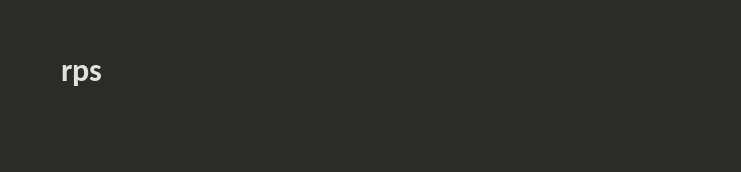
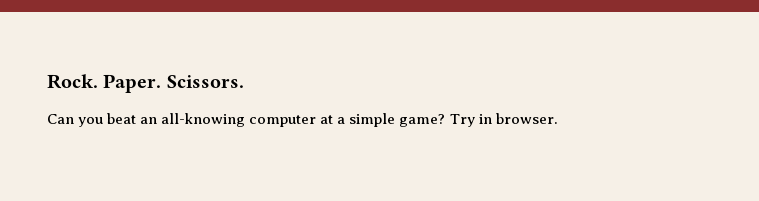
[61,65,102,86] rps -> [47,74,244,93] [47,113,558,127] Rock. Paper. Scissors. // Can you beat an all-knowing computer at a simple game? Try in browser.

